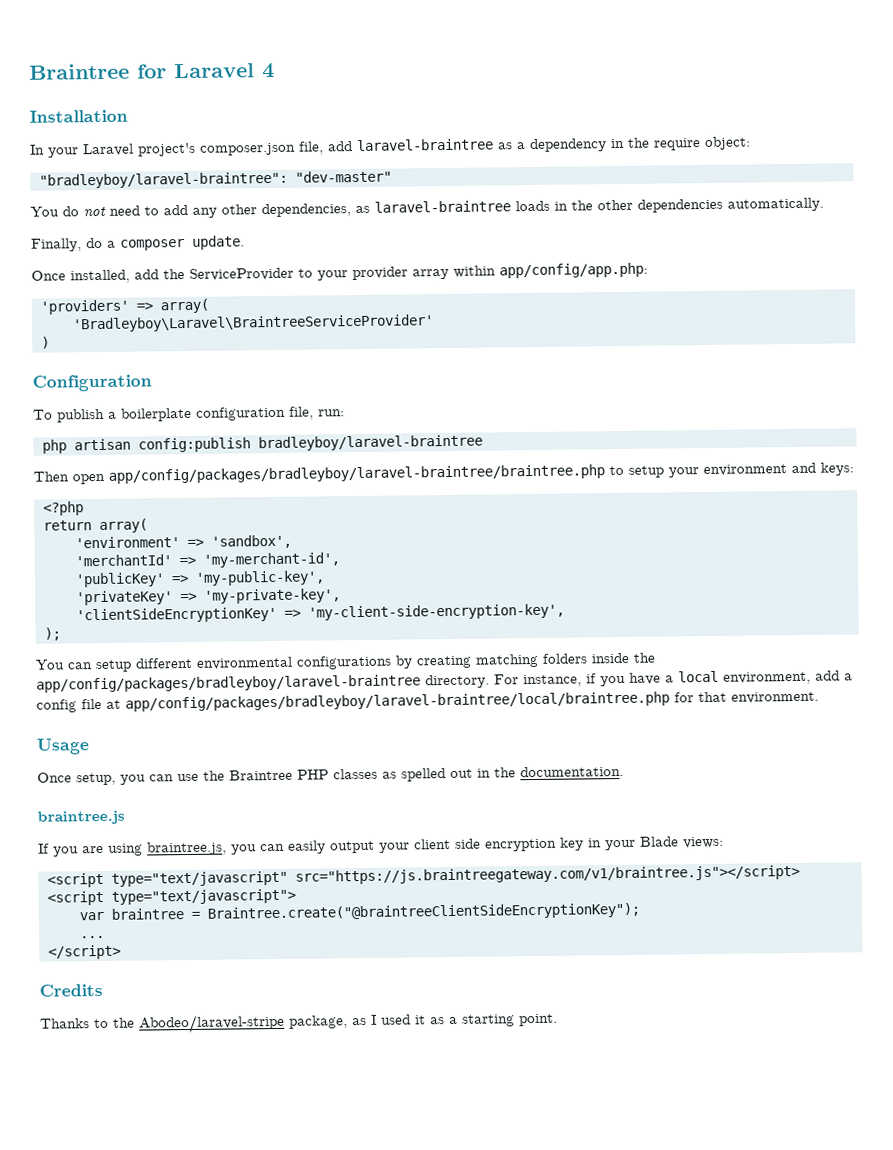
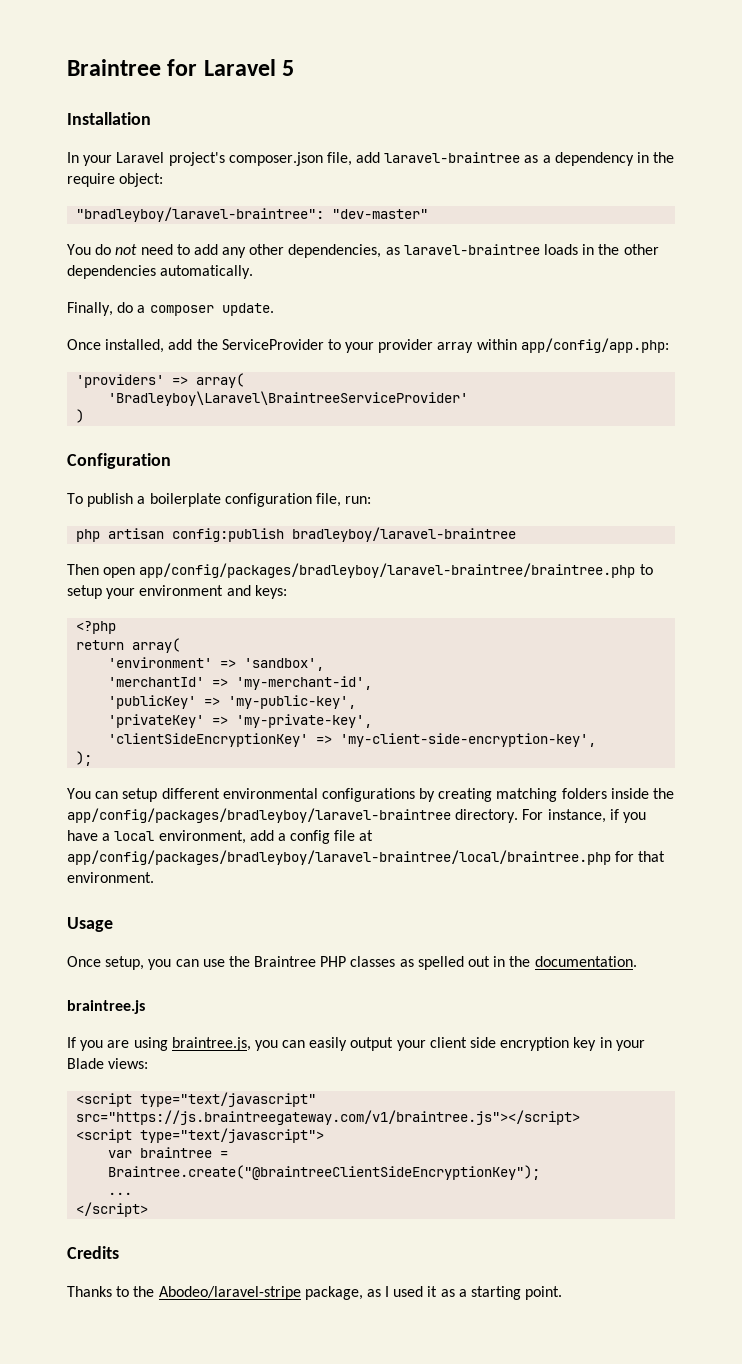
[262,62,275,79] 4 -> [282,60,295,76] 5

